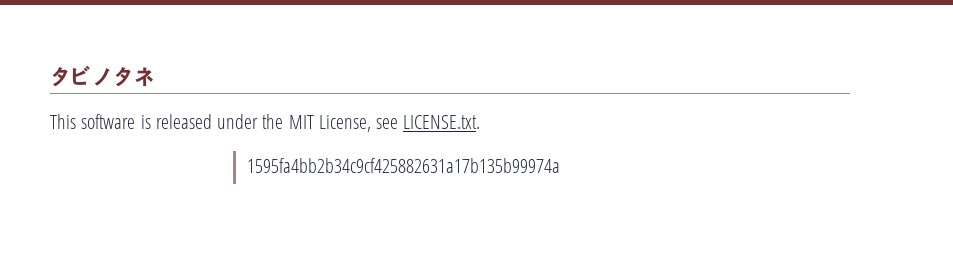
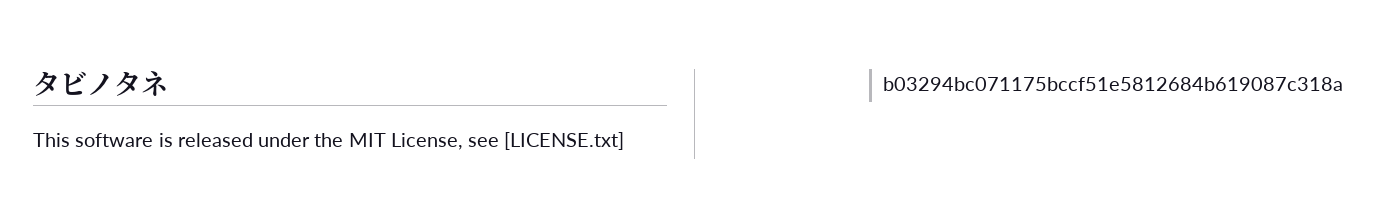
[403,115,481,129] [246,158,560,173] LICENSE.txt. // 1595fa4bb2b34c9cf425882631a17b135b99974a -> [504,132,625,150] [882,77,1343,91] [LICENSE.txt] // b03294bc071175bccf51e5812684b619087c318a

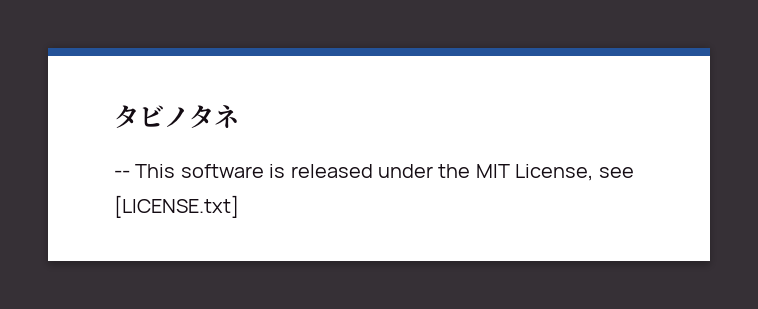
(168, 83) none -> [114,170,130,178] --
[882,77,1343,91] // b03294bc071175bccf51e5812684b619087c318a -> (239, 206) none

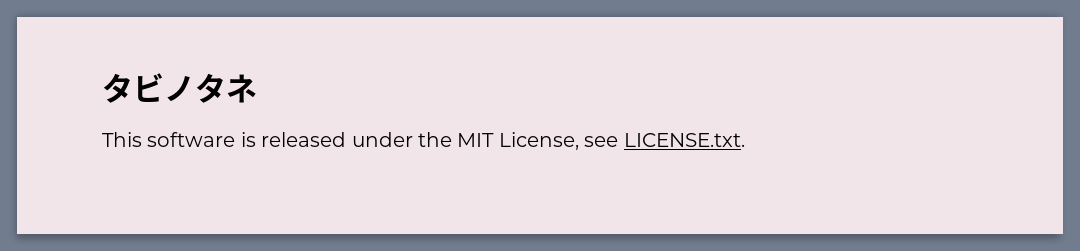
[114,170,130,178] -- -> (257, 88) none
[114,195,239,218] [LICENSE.txt] -> [623,133,745,147] LICENSE.txt.

